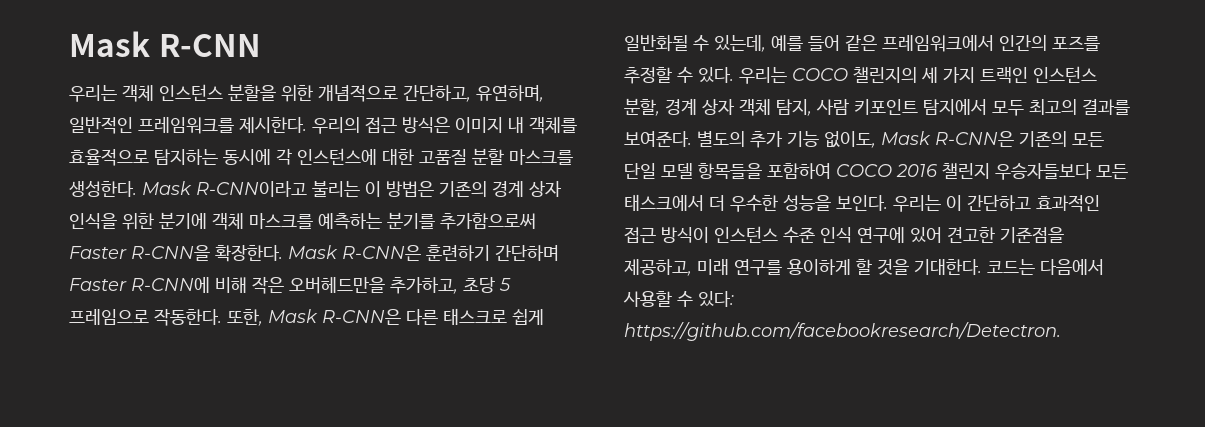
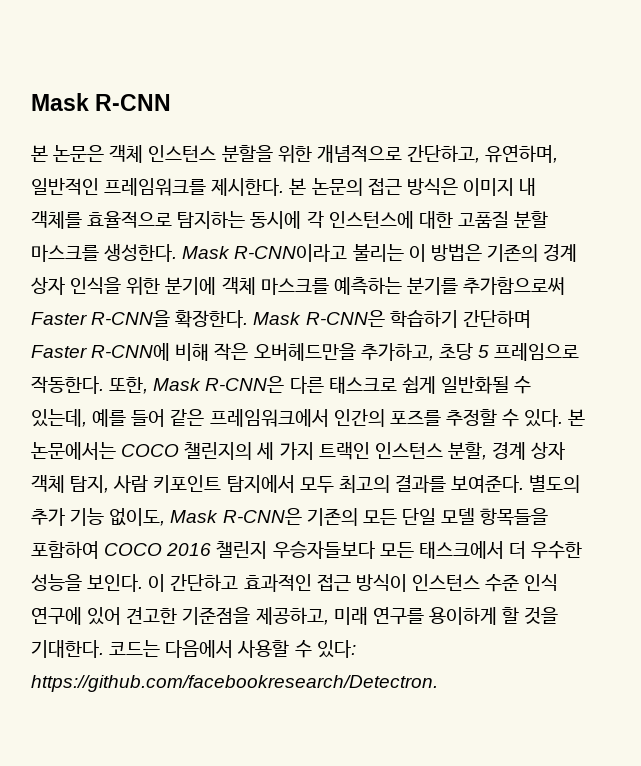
[69,85,117,102] 우리는 -> [31,145,105,162] 본 논문은
[312,117,360,134] 우리의 -> [289,178,363,196] 본 논문의
[426,245,490,261] 훈련하기 -> [389,310,458,328] 학습하기
[739,67,787,84] 우리는 -> [568,409,586,426] [31,442,116,460] 본 논문에서는
[893,195,941,212] 우리는 -> (144, 583) none

